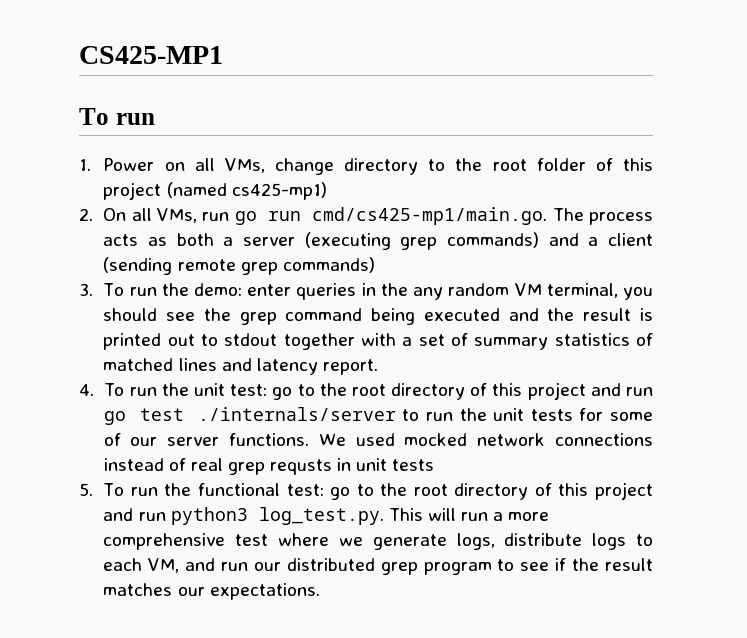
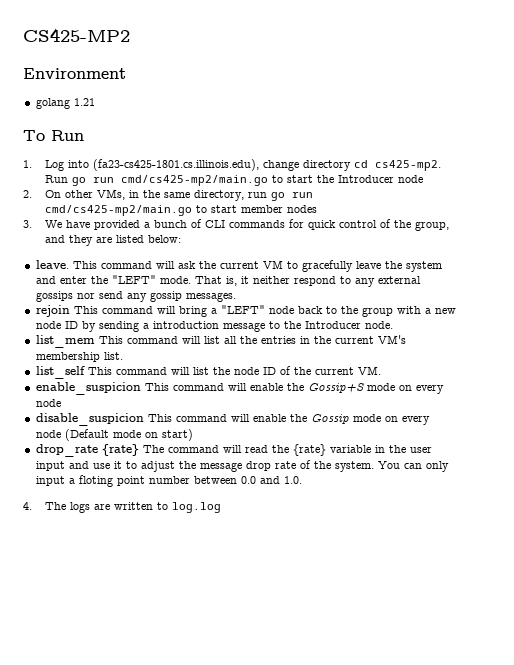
[79,46,223,64] [79,108,155,125] CS425-MP1 // To run -> [23,28,130,42] [23,68,126,79] [35,98,95,109] [23,130,84,141] CS425-MP2 // Environment // golang 1.21 // To Run
[103,158,653,175] [103,182,327,200] [79,207,653,225] [103,232,653,250] [103,257,375,275] [79,283,653,300] [103,308,654,325] [103,333,653,350] [103,358,378,375] [79,382,653,400] [103,407,653,425] [103,433,653,446] [103,458,435,475] [79,482,653,500] [103,507,550,525] [103,533,653,550] [103,558,653,575] [103,583,320,600] Power on all VMs, change directory to the root folder of this project (named cs425-mp1) // 2. On all VMs, run go run cmd/cs425-mp1/main.go. The process acts as both a server (executing grep commands) and a client (sending remote grep commands) // 3. To run the demo: enter queries in the any random VM terminal, you should see the grep command being executed and the result is printed out to stdout together with a set of summary statistics of matched lines and latency report. // 4. To run the unit test: go to the root directory of this project and run go test ./internals/server to run the unit tests for some of our server functions. We used mocked network connections instead of real grep requsts in unit tests // 5. To run the functional test: go to the root directory of this project and run python3 log_test.py. This will run a more comprehensive test where we generate logs, distribute logs to each VM, and run our distributed grep program to see if the result matches our expectations. -> [45,159,442,171] [45,175,424,186] [23,189,314,201] [45,205,318,216] [23,219,450,231] [45,235,182,246] [35,260,442,272] [35,275,421,287] [35,291,236,302] [35,305,456,317] [35,321,393,332] [35,335,406,348] [35,352,123,362] [35,366,381,379] [35,382,444,395] [35,399,61,407] [35,413,430,426] [35,429,193,441] [35,444,432,457] [35,460,449,472] [35,475,302,487] [23,502,222,513] Log into (fa23-cs425-1801.cs.illinois.edu), change directory cd cs425-mp2. Run go run cmd/cs425-mp2/main.go to start the Introducer node // 2. On other VMs, in the same directory, run go run cmd/cs425-mp2/main.go to start member nodes // 3. We have provided a bunch of CLI commands for quick control of the group, and they are listed below: // leave. This command will ask the current VM to gracefully leave the system and enter the "LEFT" mode. That is, it neither respond to any external gossips nor send any gossip messages. // rejoin This command will bring a "LEFT" node back to the group with a new node ID by sending a introduction message to the Introducer node. // list_mem This command will list all the entries in the current VM's membership list. // list_self This command will list the node ID of the current VM. // enable_suspicion This command will enable the Gossip+S mode on every node // disable_suspicion This command will enable the Gossip mode on every node (Default mode on start) // drop_rate {rate} The command will read the {rate} variable in the user input and use it to adjust the message drop rate of the system. You can only input a floting point number between 0.0 and 1.0. // 4. The logs are written to log.log

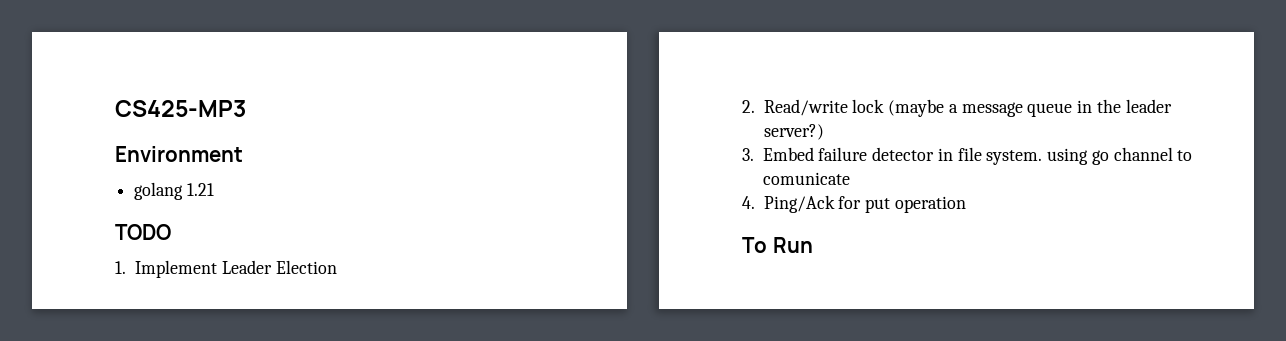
[23,28,130,42] CS425-MP2 -> [115,100,246,117] CS425-MP3
[23,130,84,141] [23,159,442,171] [45,175,424,186] [23,189,314,201] [45,205,318,216] [23,219,450,231] [45,235,182,246] [35,260,442,272] [35,275,421,287] [35,291,236,302] [35,305,456,317] [35,321,393,332] [35,335,406,348] [35,352,123,362] [35,366,381,379] [35,382,444,395] [35,399,61,407] [35,413,430,426] [35,429,193,441] [35,444,432,457] [35,460,449,472] [35,475,302,487] [23,502,222,513] To Run // 1. Log into (fa23-cs425-1801.cs.illinois.edu), change directory cd cs425-mp2. Run go run cmd/cs425-mp2/main.go to start the Introducer node // 2. On other VMs, in the same directory, run go run cmd/cs425-mp2/main.go to start member nodes // 3. We have provided a bunch of CLI commands for quick control of the group, and they are listed below: // leave. This command will ask the current VM to gracefully leave the system and enter the "LEFT" mode. That is, it neither respond to any external gossips nor send any gossip messages. // rejoin This command will bring a "LEFT" node back to the group with a new node ID by sending a introduction message to the Introducer node. // list_mem This command will list all the entries in the current VM's membership list. // list_self This command will list the node ID of the current VM. // enable_suspicion This command will enable the Gossip+S mode on every node // disable_suspicion This command will enable the Gossip mode on every node (Default mode on start) // drop_rate {rate} The command will read the {rate} variable in the user input and use it to adjust the message drop rate of the system. You can only input a floting point number between 0.0 and 1.0. // 4. The logs are written to log.log -> [115,224,171,240] [115,260,337,278] [742,99,1172,117] [763,124,824,140] [742,147,1193,165] [762,172,850,185] [742,195,966,213] [742,237,813,253] TODO // 1. Implement Leader Election // 2. Read/write lock (maybe a message queue in the leader server?) // 3. Embed failure detector in file system. using go channel to comunicate // 4. Ping/Ack for put operation // To Run

